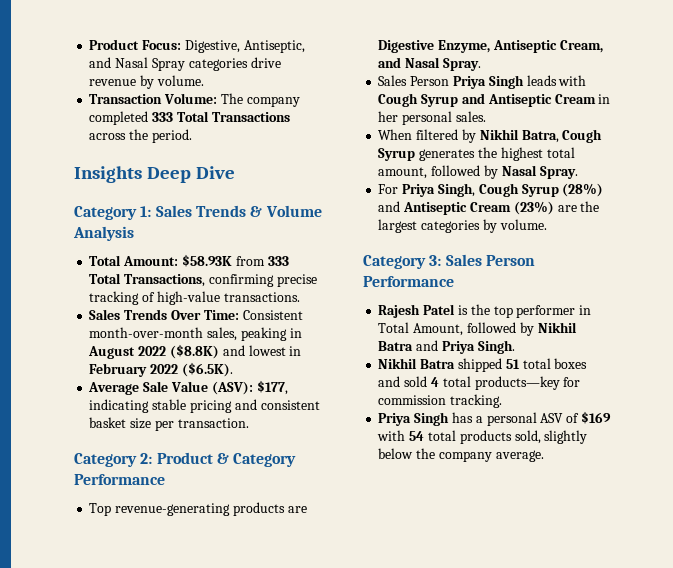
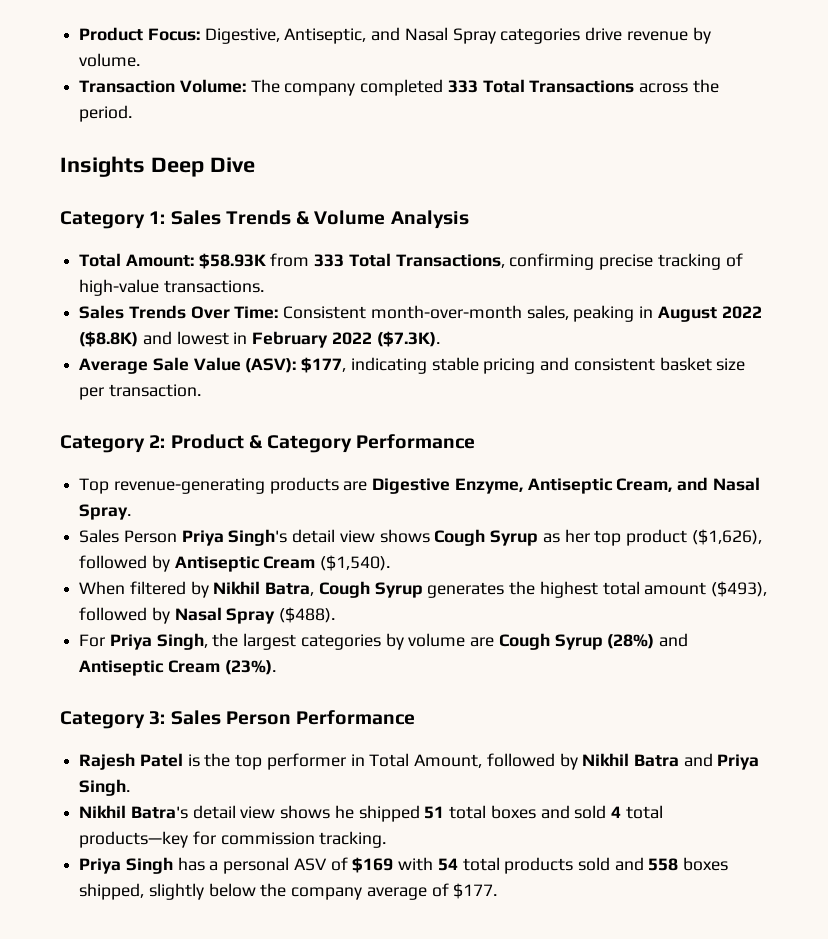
[181,362,233,377] ($6.5K). -> [376,331,440,347] ($7.3K).
[488,75,587,89] [378,93,611,107] [378,111,486,125] Singh leads with Cough Syrup and Antiseptic Cream in her personal sales. -> [228,529,762,546] [79,555,391,572] Singh's detail view shows Cough Syrup as her top product ($1,626), followed by Antiseptic Cream ($1,540).
[378,167,428,179] amount, -> [644,581,767,597] amount ($493),
[539,166,578,179] Spray. -> [226,607,336,624] Spray ($488).
(475, 190) none -> [212,633,495,650] the largest categories by volume are
[513,201,600,215] [378,219,547,233] (23%) are the largest categories by volume. -> [224,660,276,675] (23%).
[420,359,456,369] Batra -> [130,805,354,819] Batra's detail view shows he
[514,430,541,444] sold, -> [577,857,729,871] [79,883,145,900] sold and 558 boxes shipped,
[495,450,544,462] average. -> [366,883,498,900] average of $177.

